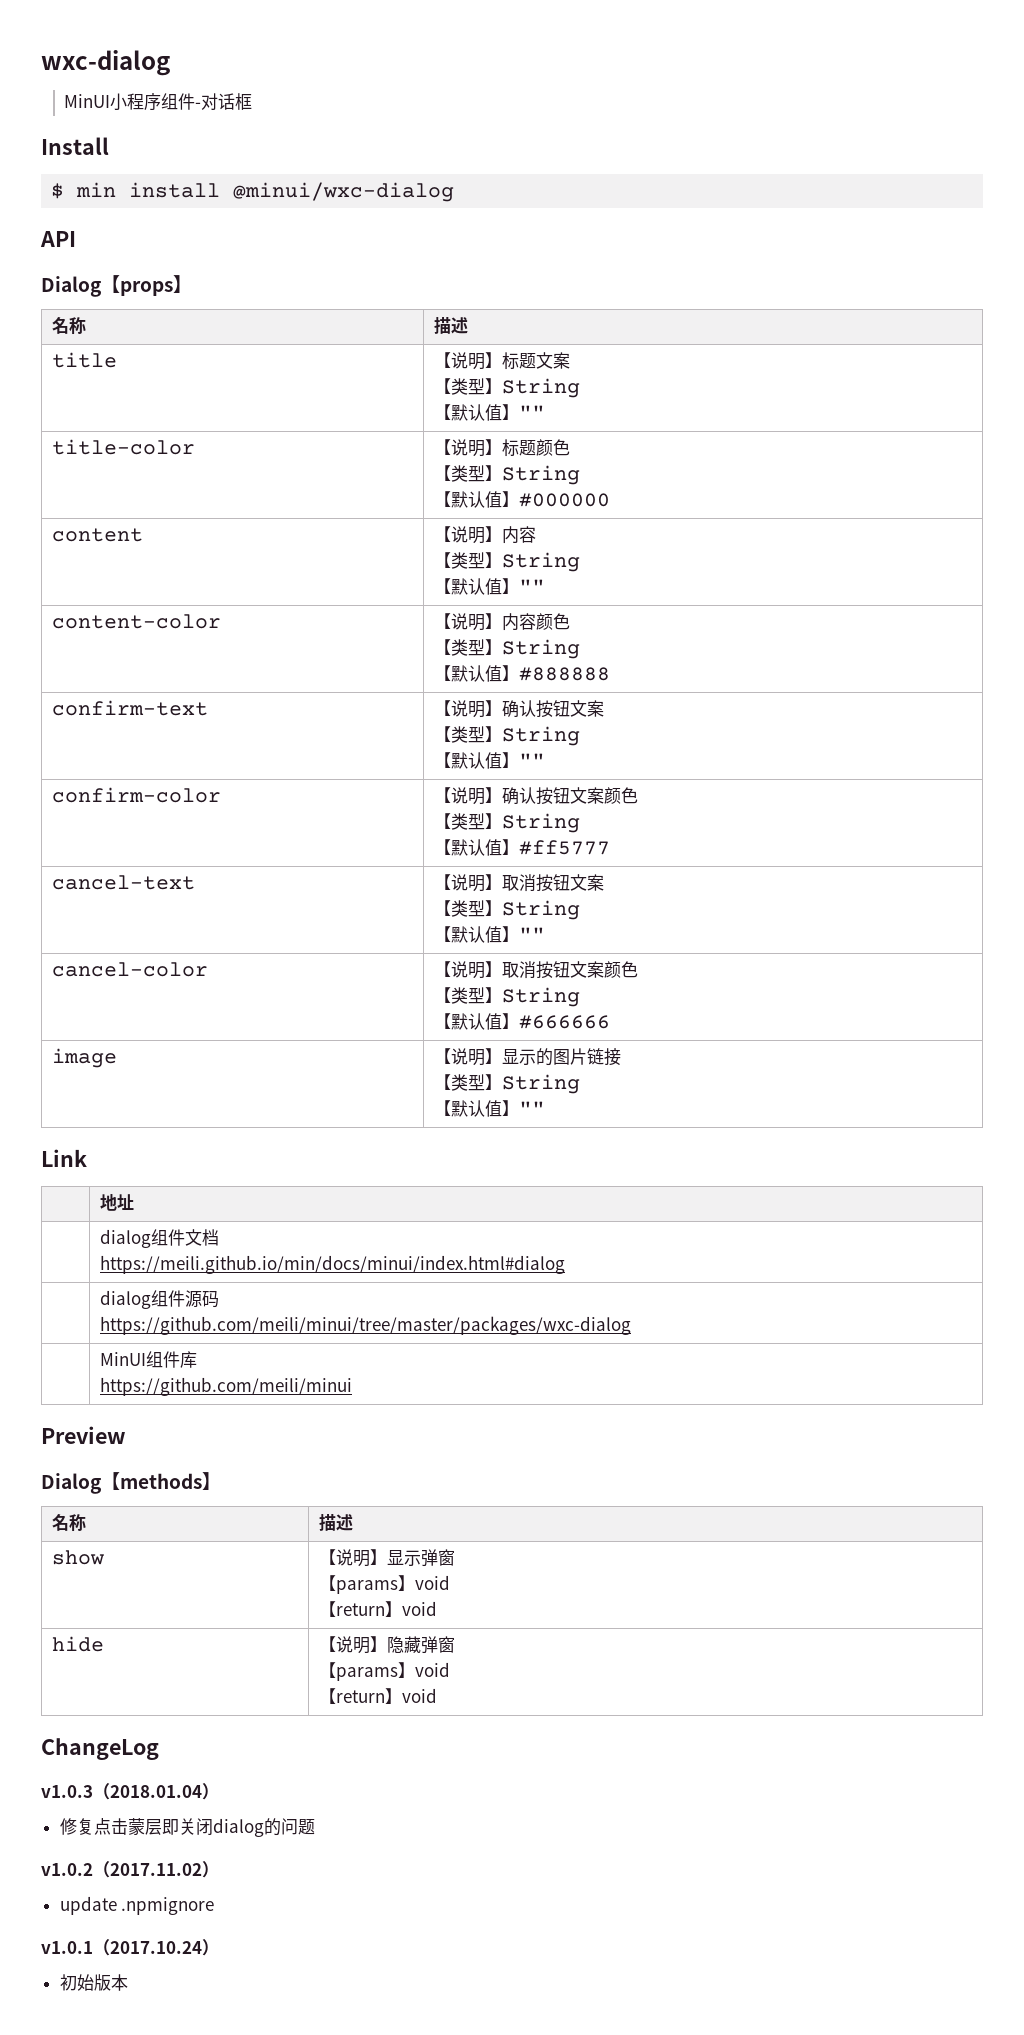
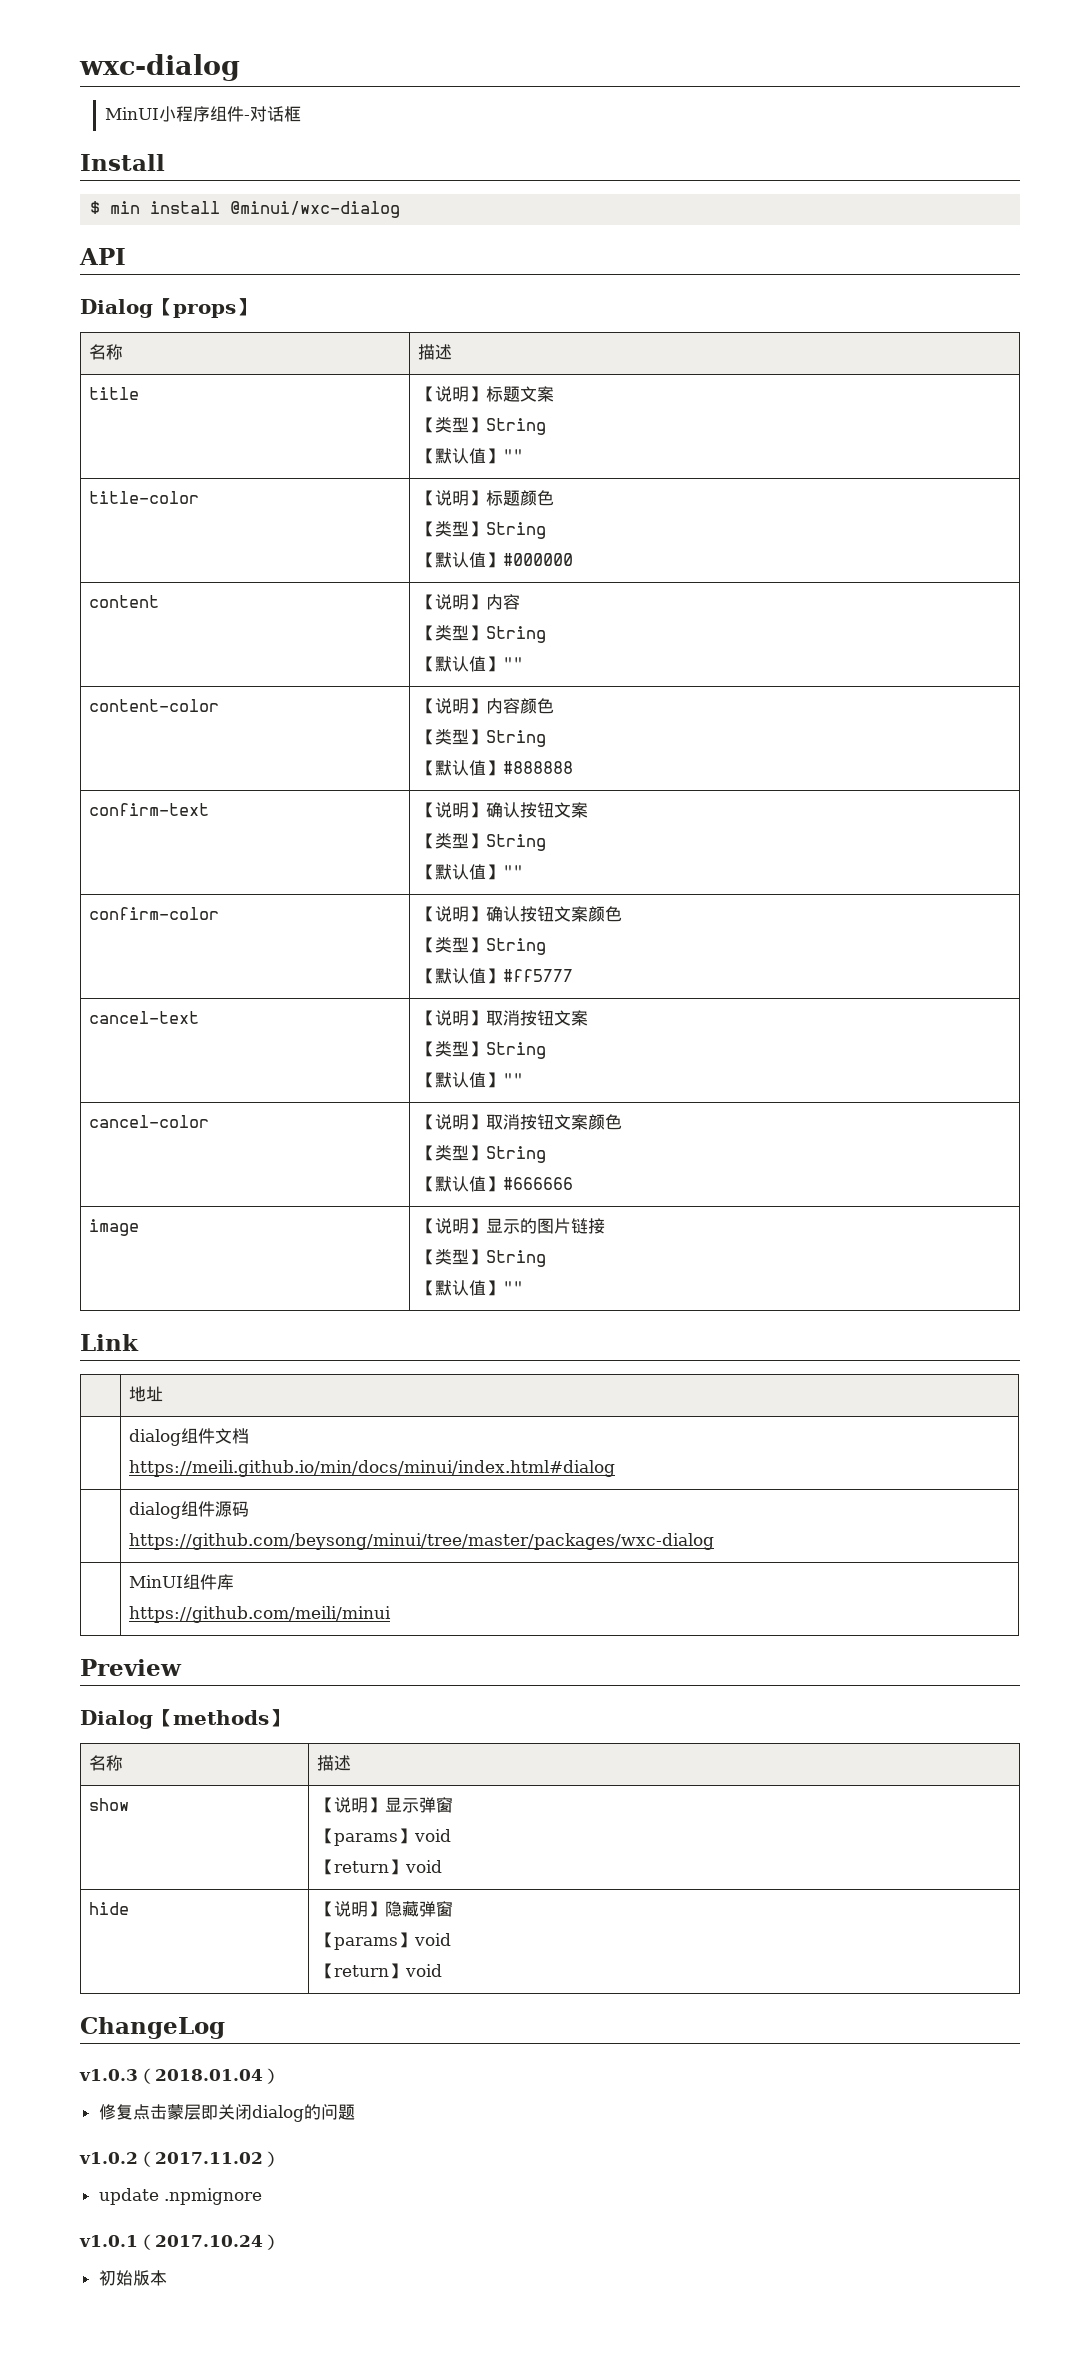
[99,1316,631,1335] https://github.com/meili/minui/tree/master/packages/wxc-dialog -> [129,1533,715,1550] https://github.com/beysong/minui/tree/master/packages/wxc-dialog

